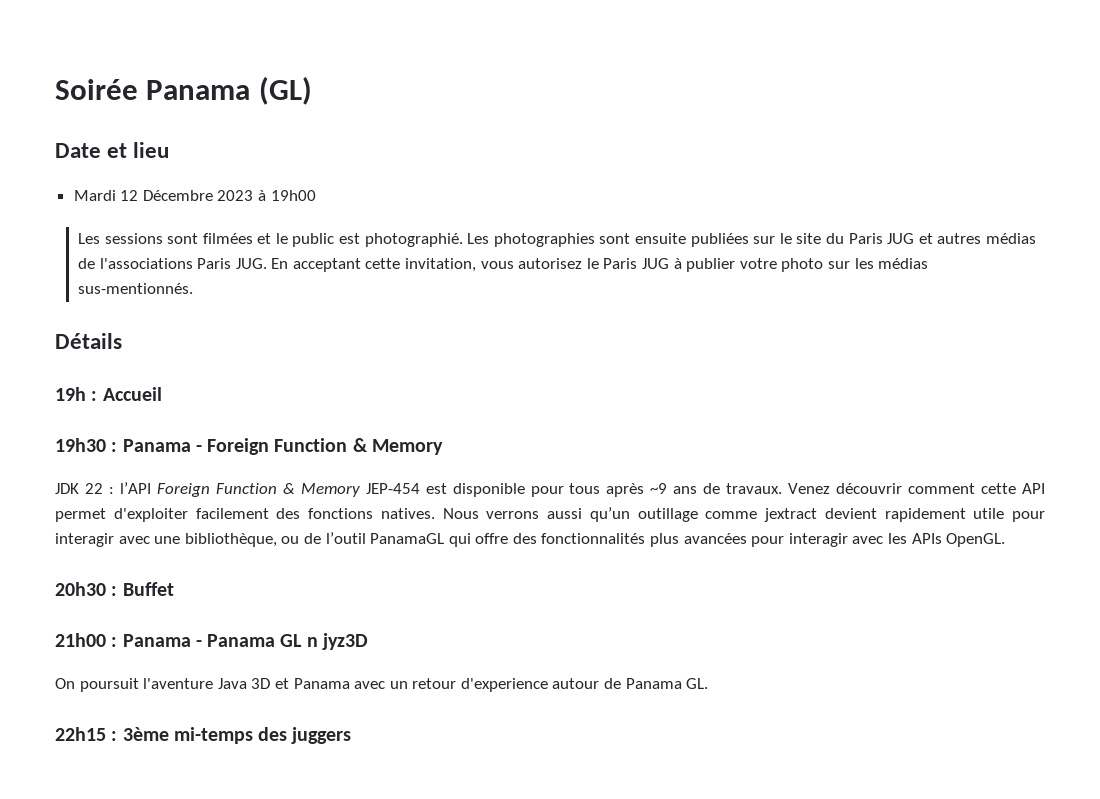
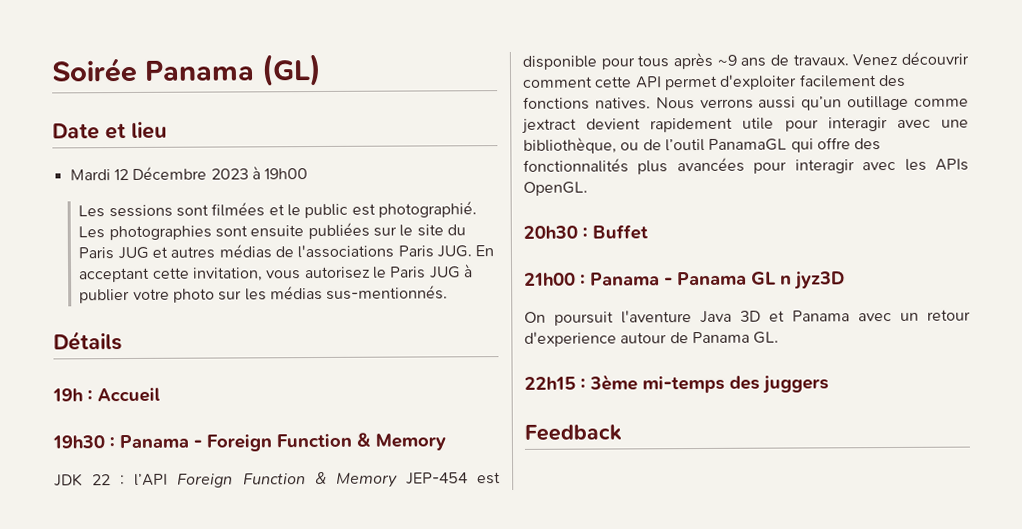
(352, 735) none -> [524,424,622,441] // Feedback

